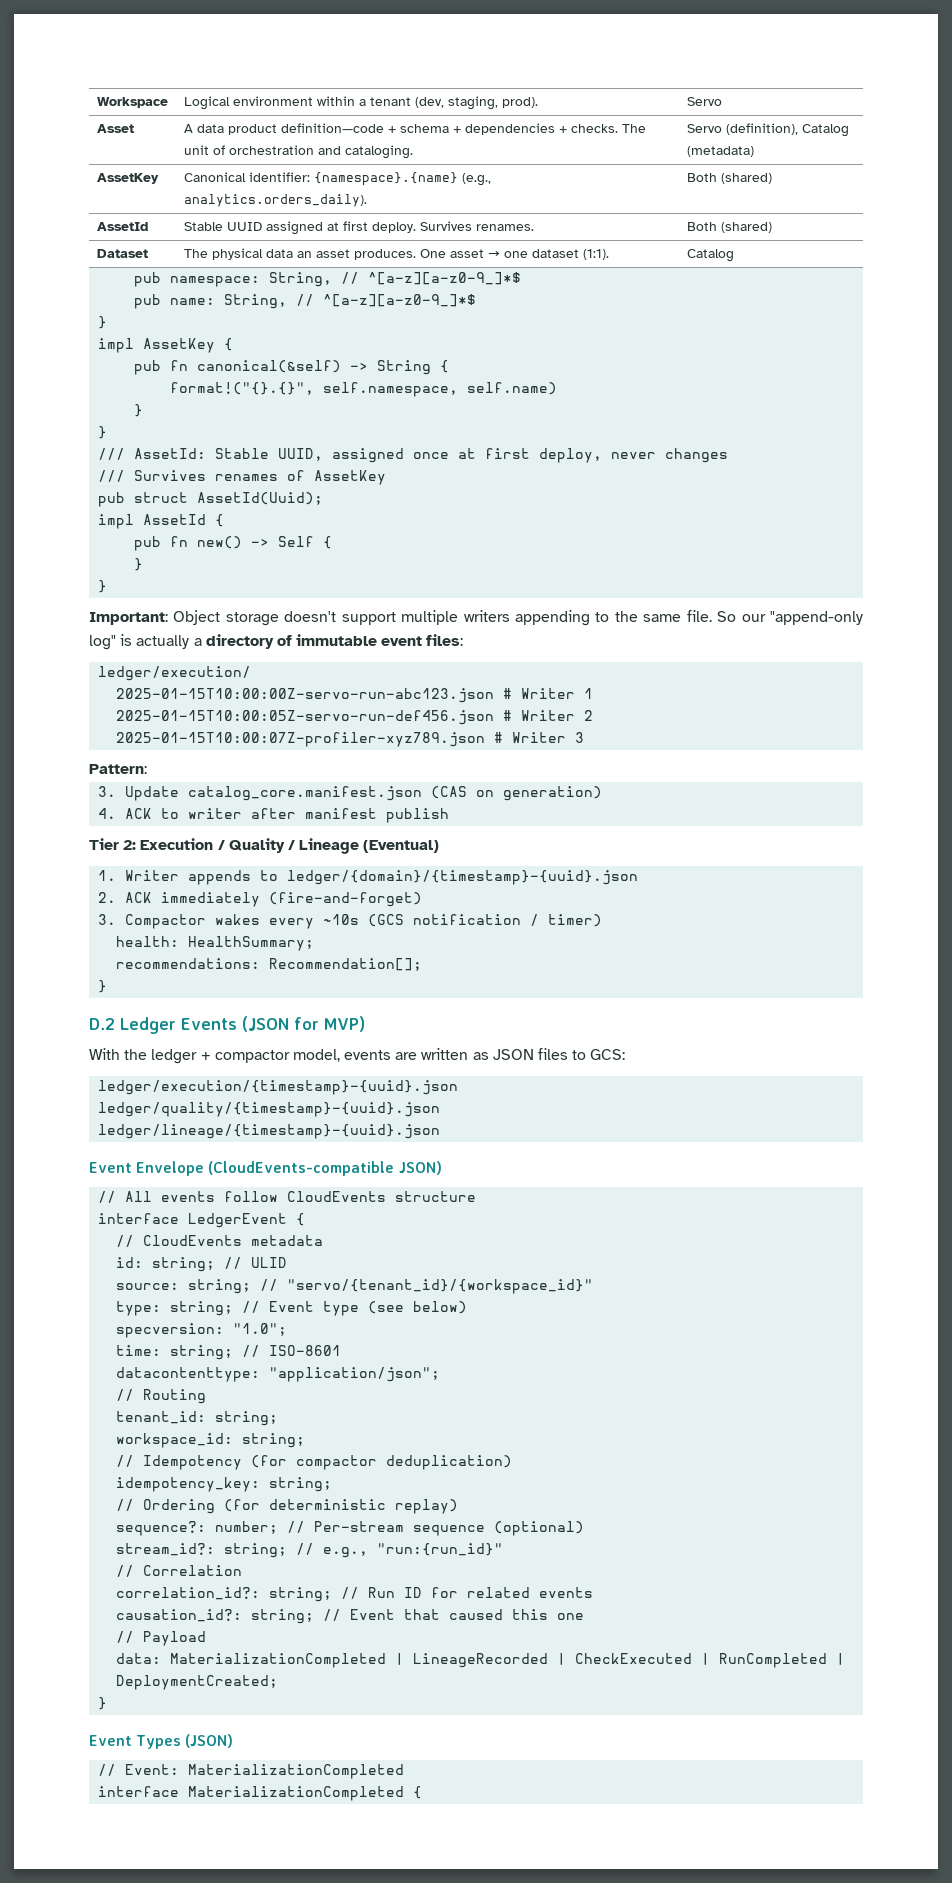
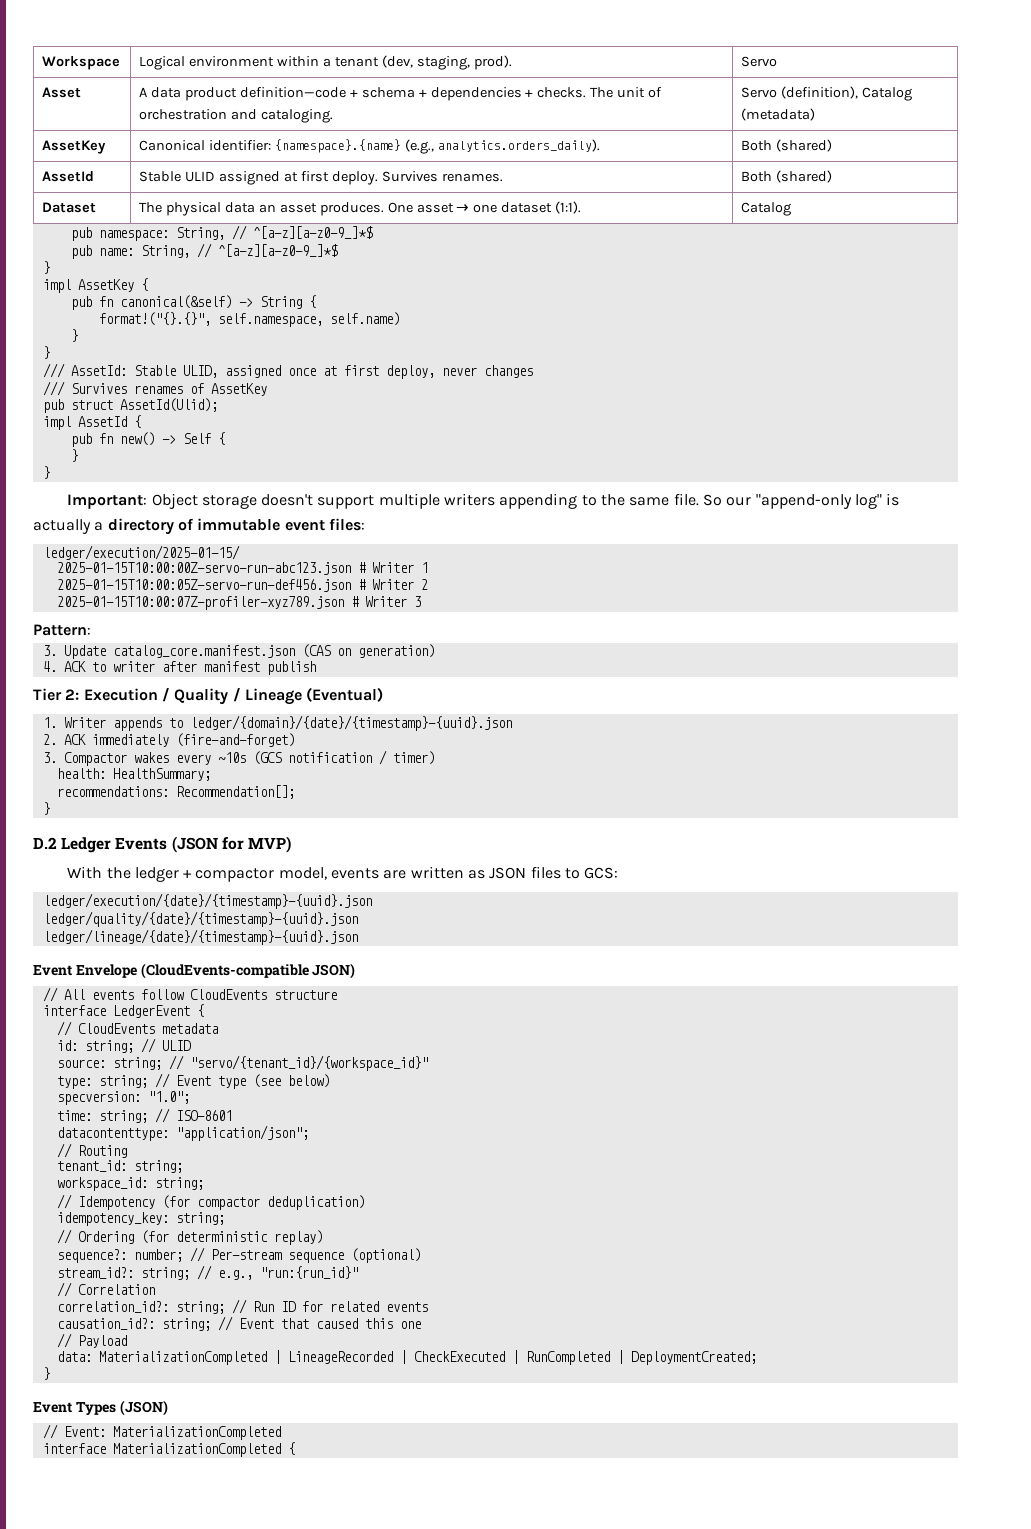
[226,222,262,231] UUID -> [185,171,216,182] ULID
[278,448,324,461] UUID, -> [182,365,218,378] ULID,
[197,492,324,505] AssetId(Uuid); -> [119,398,218,412] AssetId(Ulid);
[98,666,252,681] ledger/execution/ -> [42,545,240,560] ledger/execution/2025-01-15/
[287,870,639,885] ledger/{domain}/{timestamp}-{uuid}.json -> [189,715,512,731] ledger/{domain}/{date}/{timestamp}-{uuid}.json
[98,1080,459,1095] [98,1102,441,1117] [98,1124,441,1139] ledger/execution/{timestamp}-{uuid}.json // ledger/quality/{timestamp}-{uuid}.json // ledger/lineage/{timestamp}-{uuid}.json -> [42,893,372,909] [42,911,358,927] [42,929,358,945] ledger/execution/{date}/{timestamp}-{uuid}.json // ledger/quality/{date}/{timestamp}-{uuid}.json // ledger/lineage/{date}/{timestamp}-{uuid}.json

